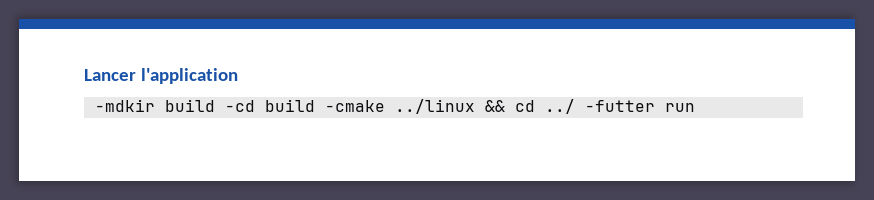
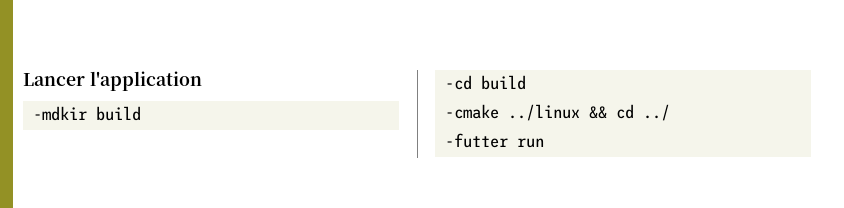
(215, 105) none -> (141, 113) //
(315, 105) none -> (526, 82) //
(575, 106) none -> (670, 112) //

